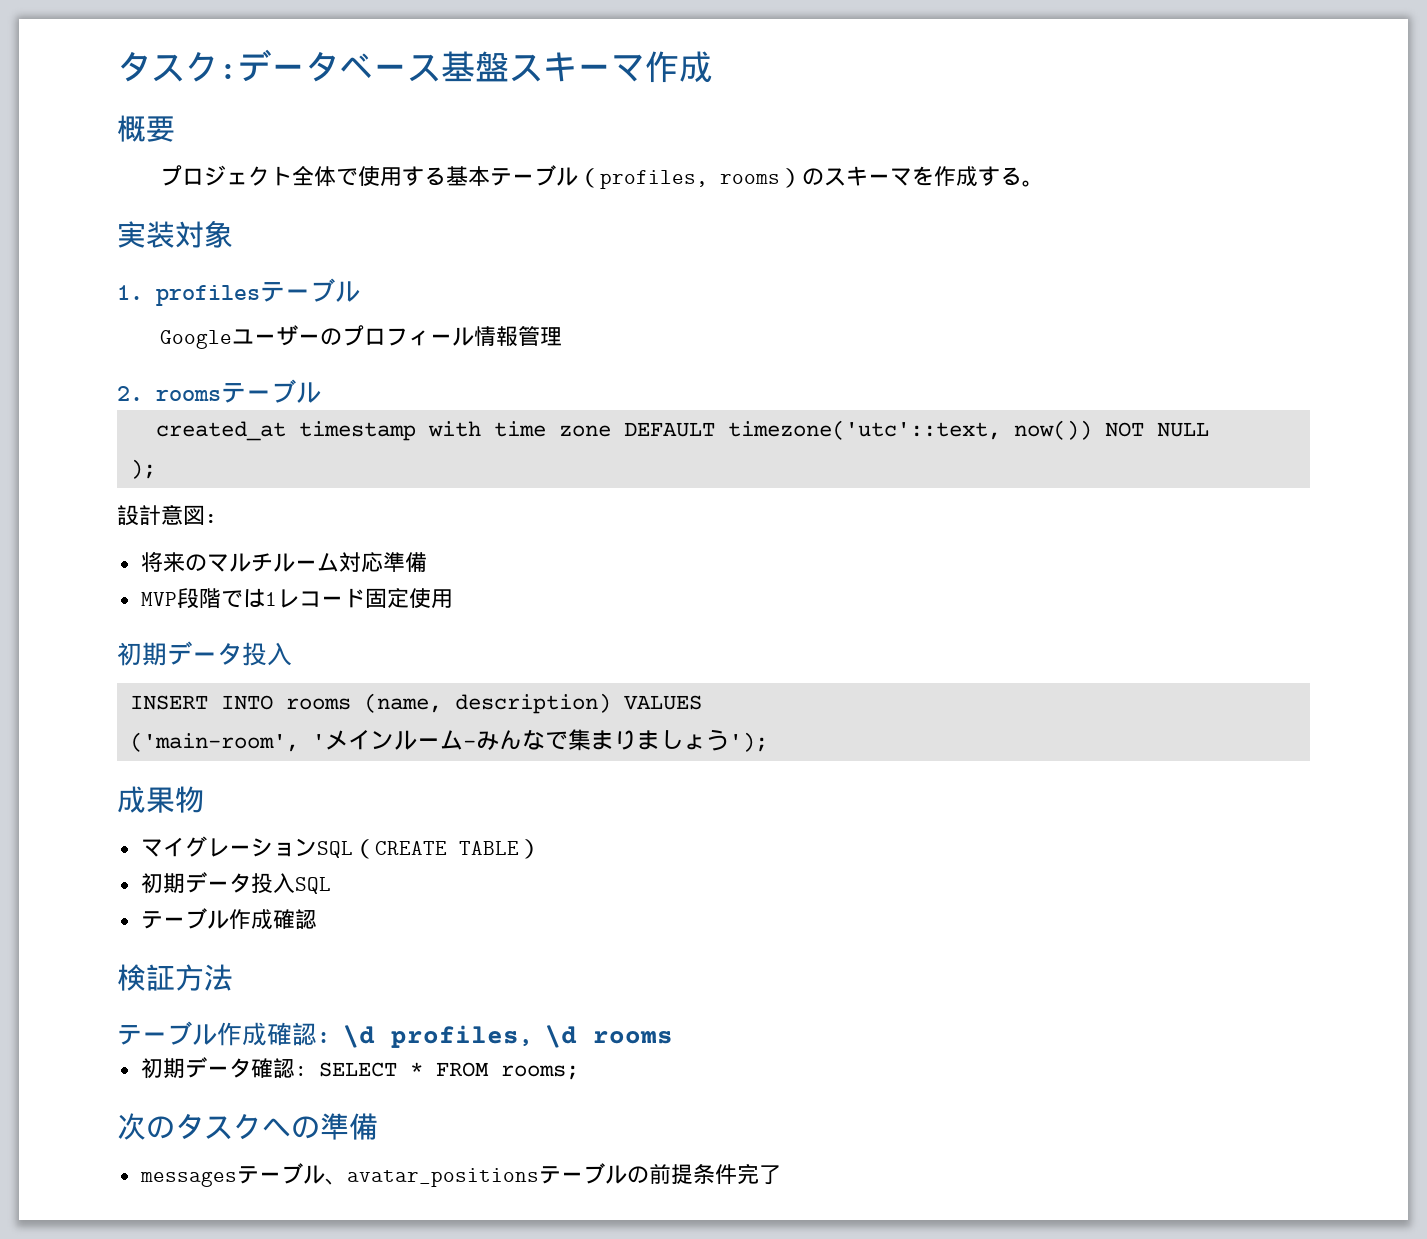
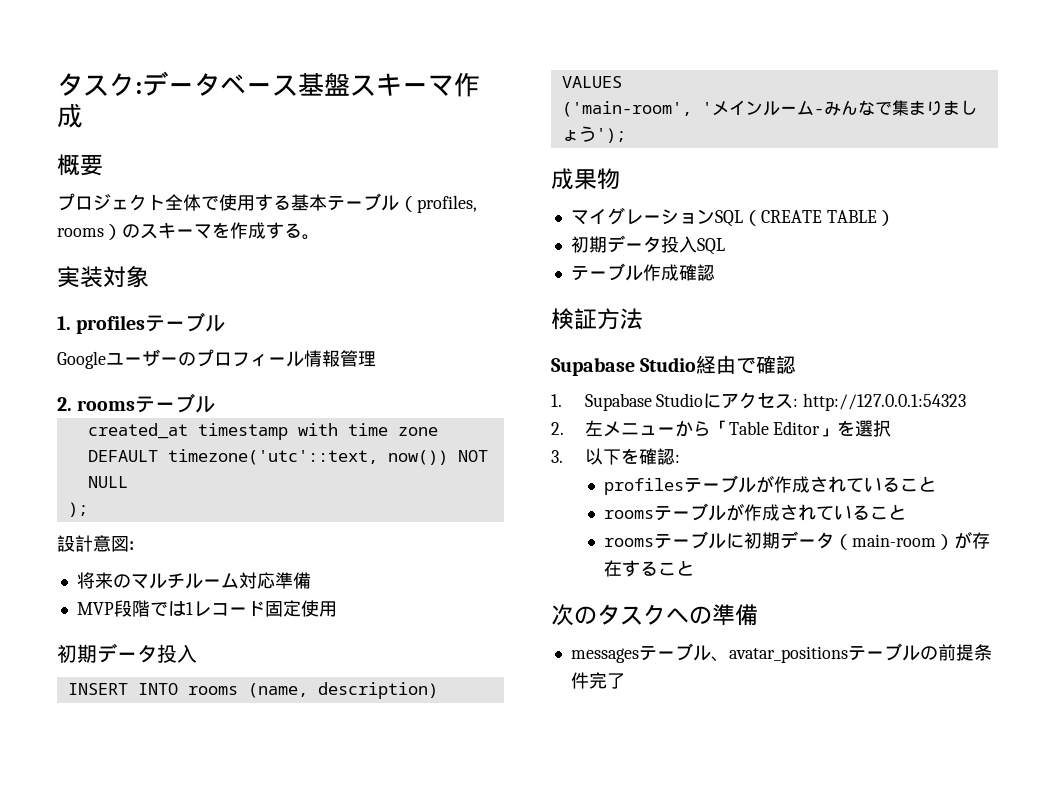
[117,1021,673,1048] [140,1057,579,1080] テーブル作成確認: \d profiles, \d rooms // 初期データ確認: SELECT * FROM rooms; -> [551,355,797,376] [551,392,967,411] [551,420,892,437] [551,448,680,465] [604,475,937,495] [604,503,907,521] [604,531,991,550] [604,560,695,577] Supabase Studio経由で確認 // 1. Supabase Studioにアクセス: http://127.0.0.1:54323 // 2.左メニューから「Table Editor」を選択 // 3.以下を確認: // profilesテーブルが作成されていること // roomsテーブルが作成されていること // roomsテーブルに初期データ（main-room）が存在すること

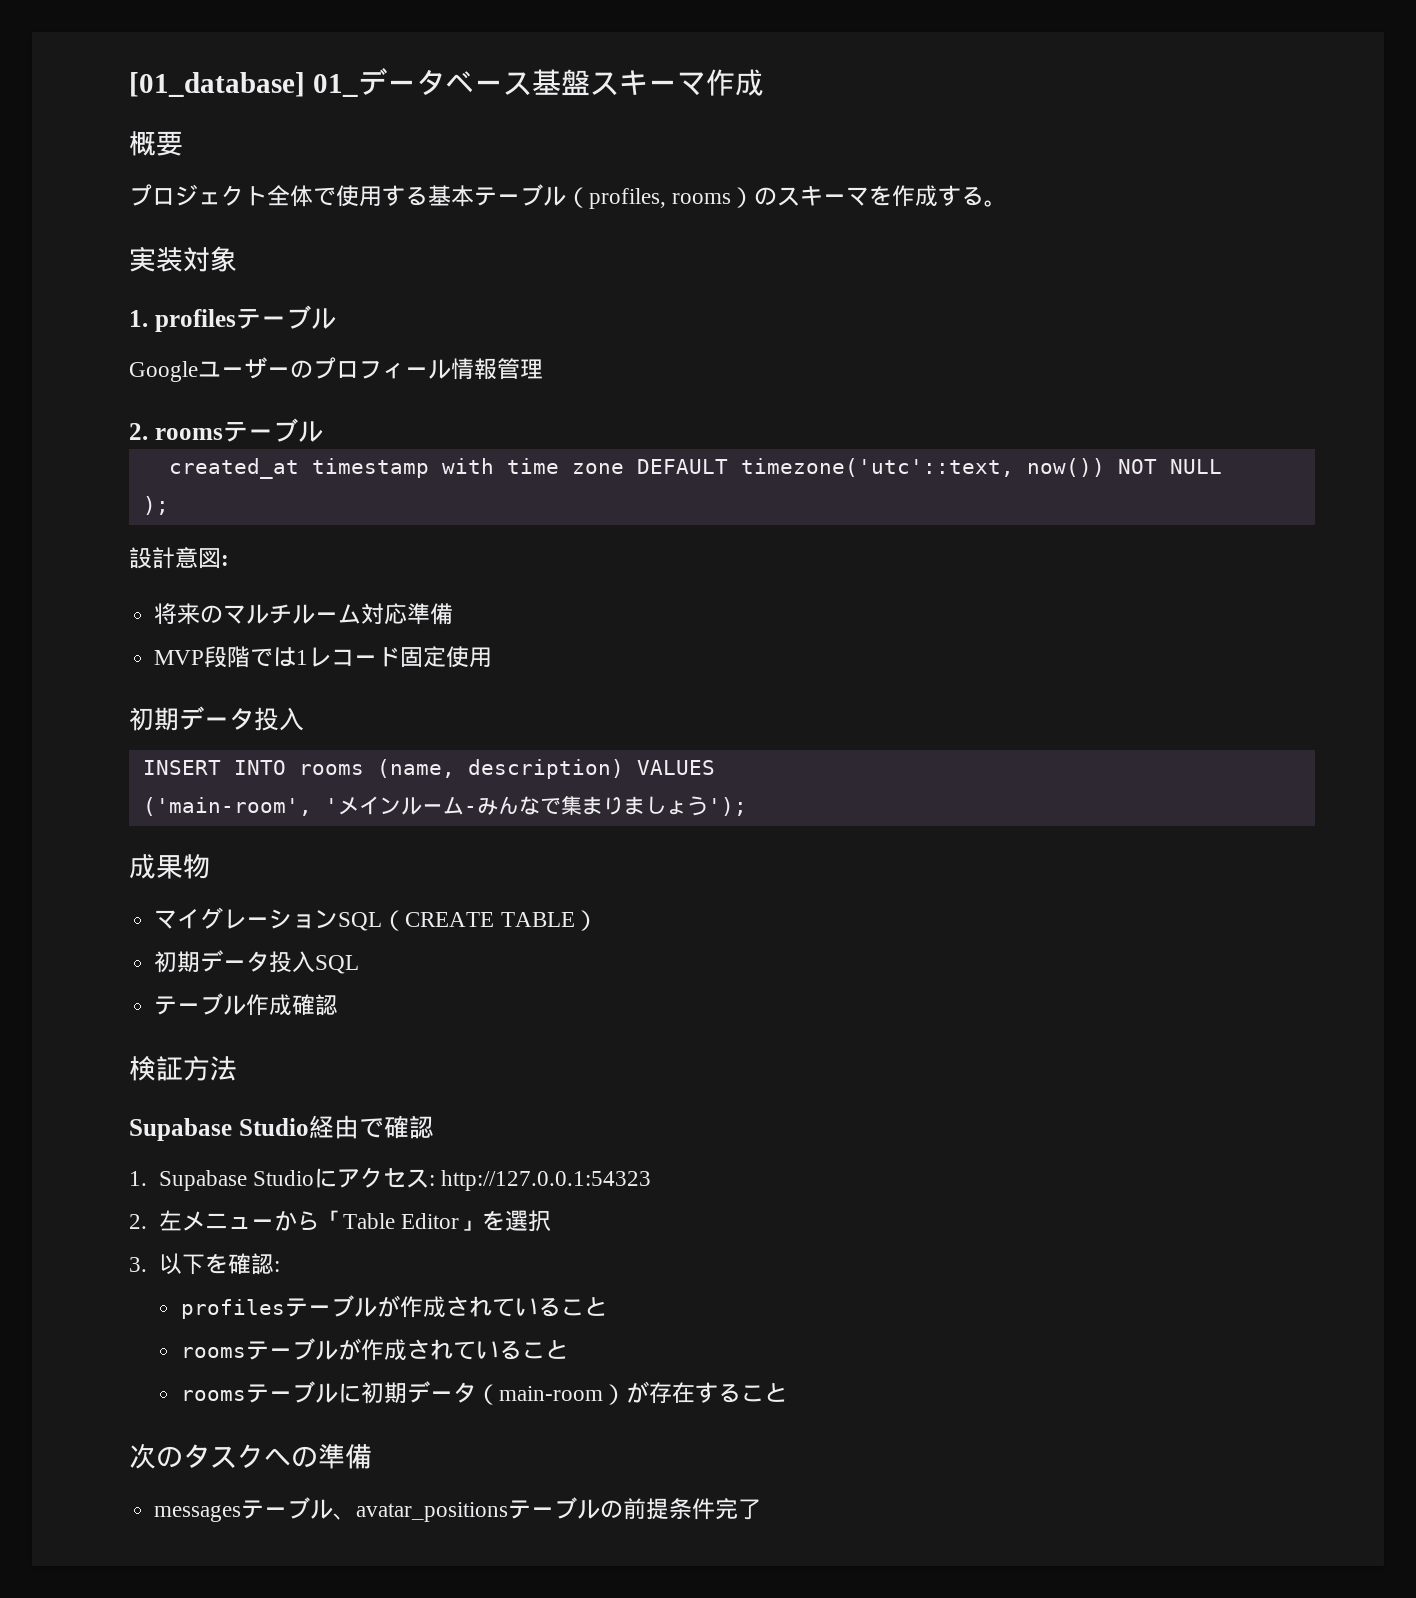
[57,73,142,96] タスク: -> [129,72,358,97] [01_database] 01_

